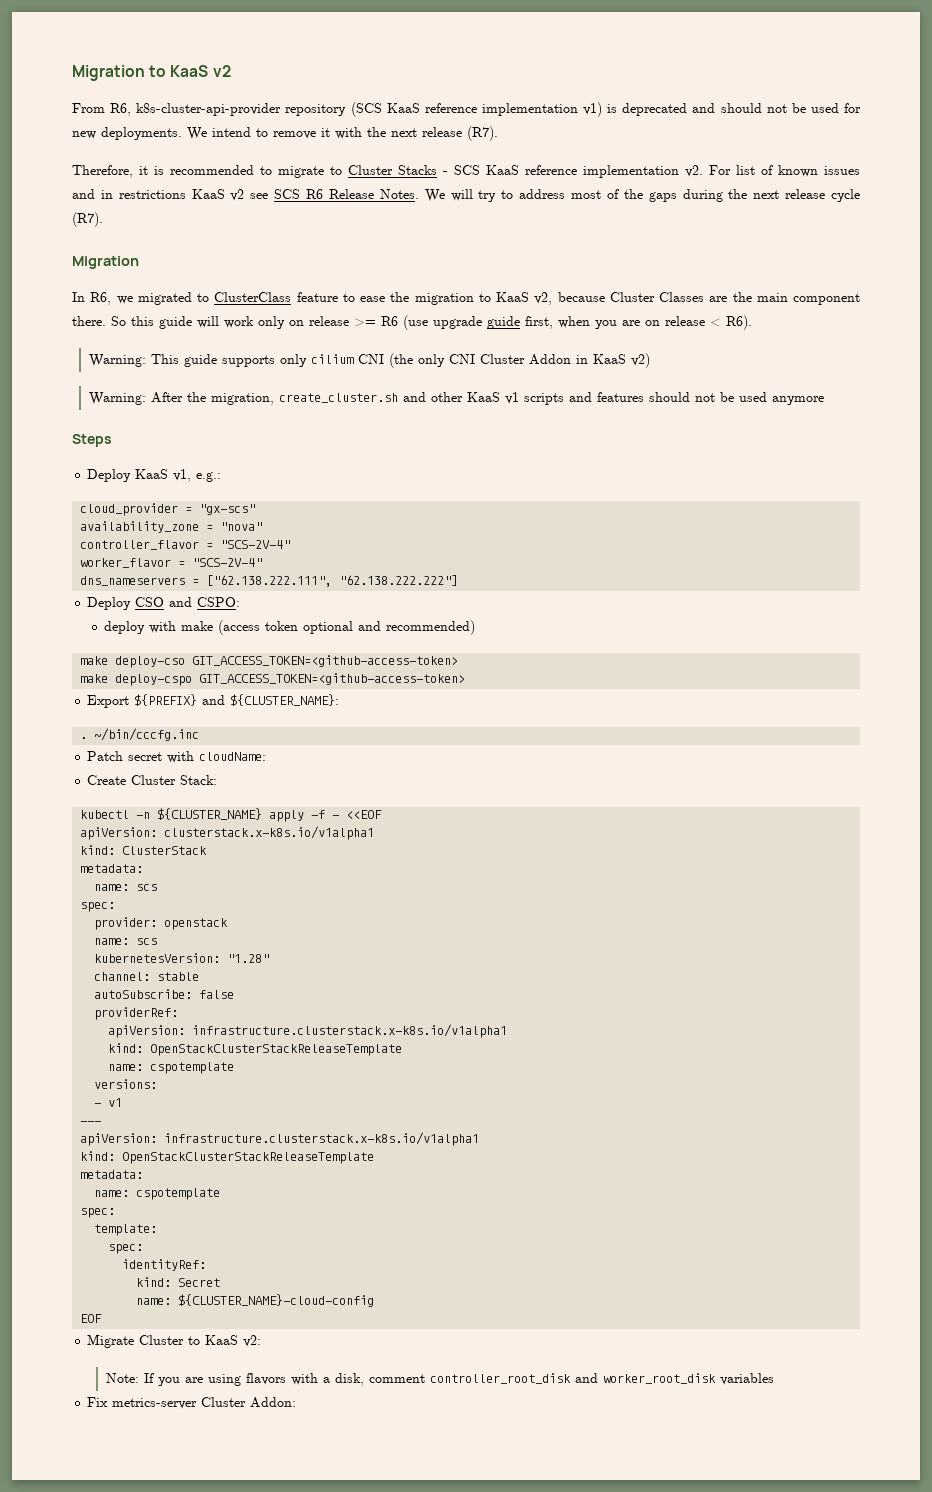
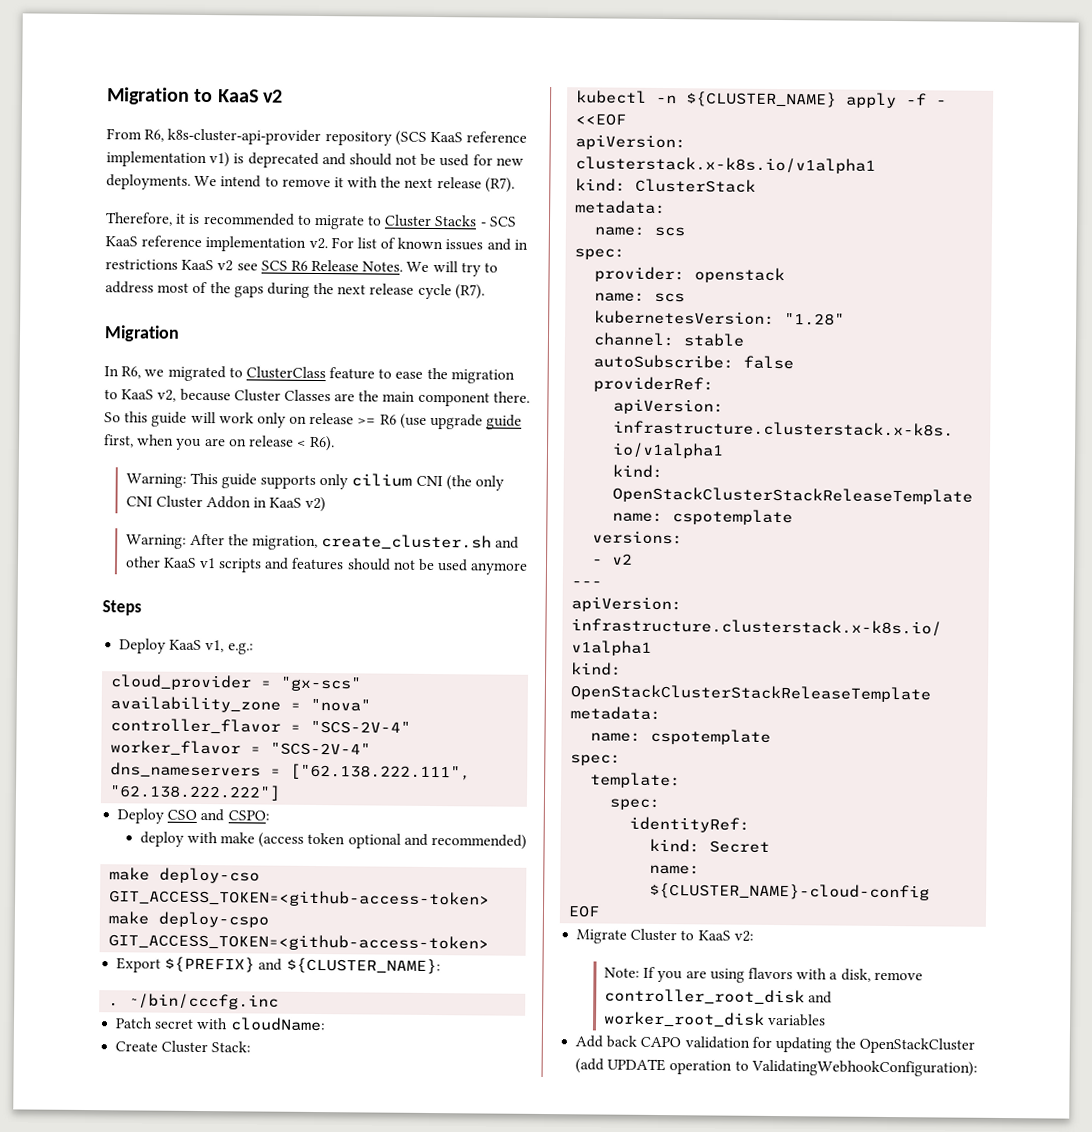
[108,1098,123,1107] v1 -> [612,553,634,565] v2
[369,1374,426,1383] comment -> [873,971,923,981] remove
[87,1397,297,1409] Fix metrics-server Cluster Addon: -> [575,1035,976,1054] [575,1058,978,1077] Add back CAPO validation for updating the OpenStackCluster (add UPDATE operation to ValidatingWebhookConfiguration):

